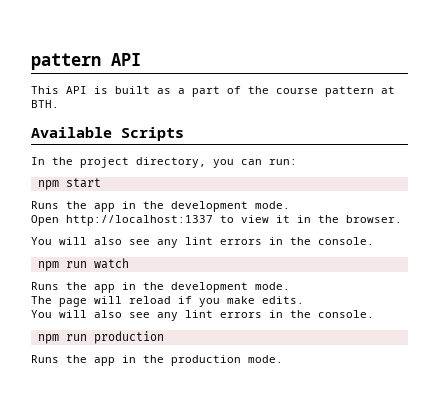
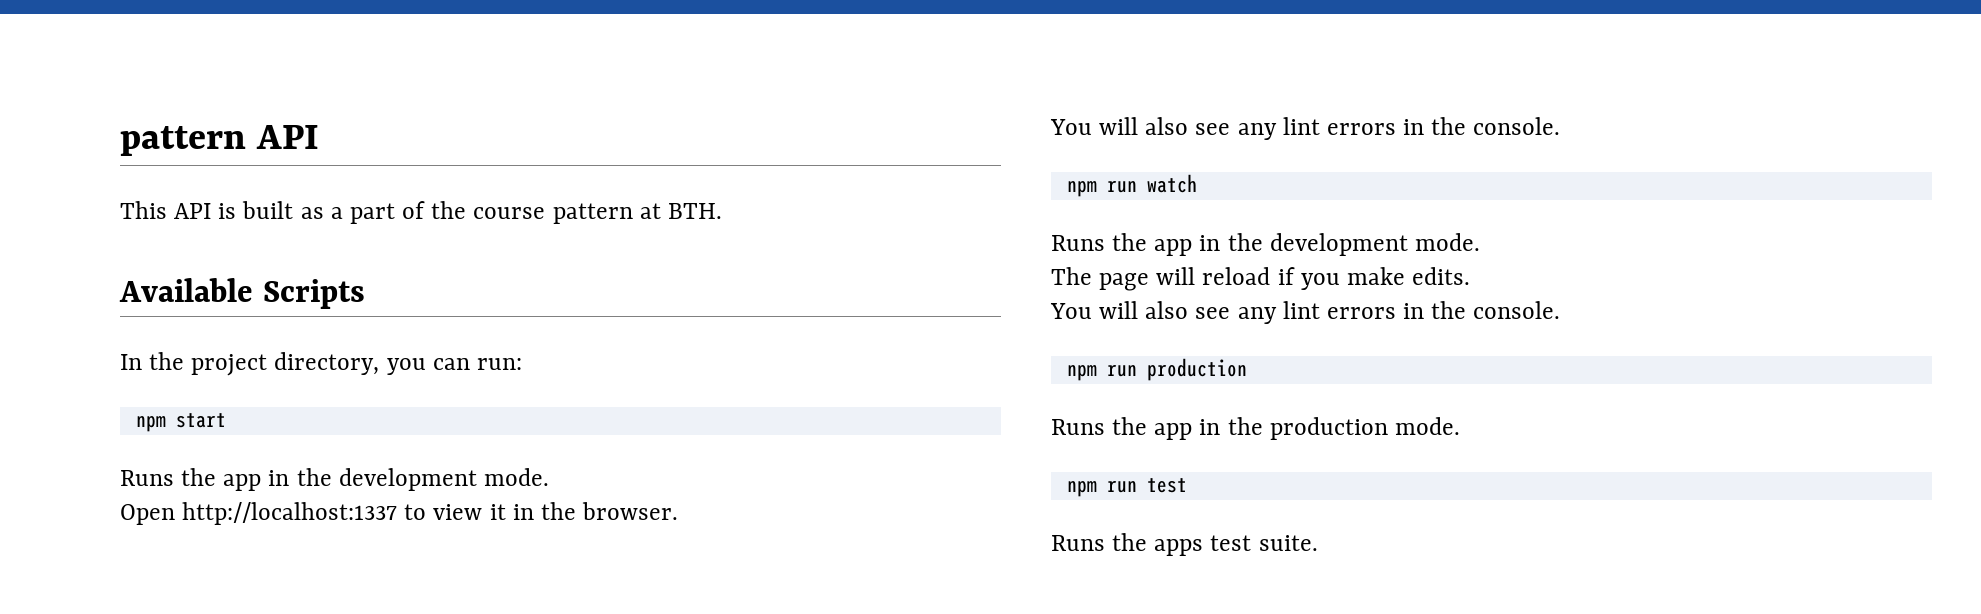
(283, 359) none -> [1066,478,1187,497] [1051,533,1318,556] // npm run test // Runs the apps test suite.

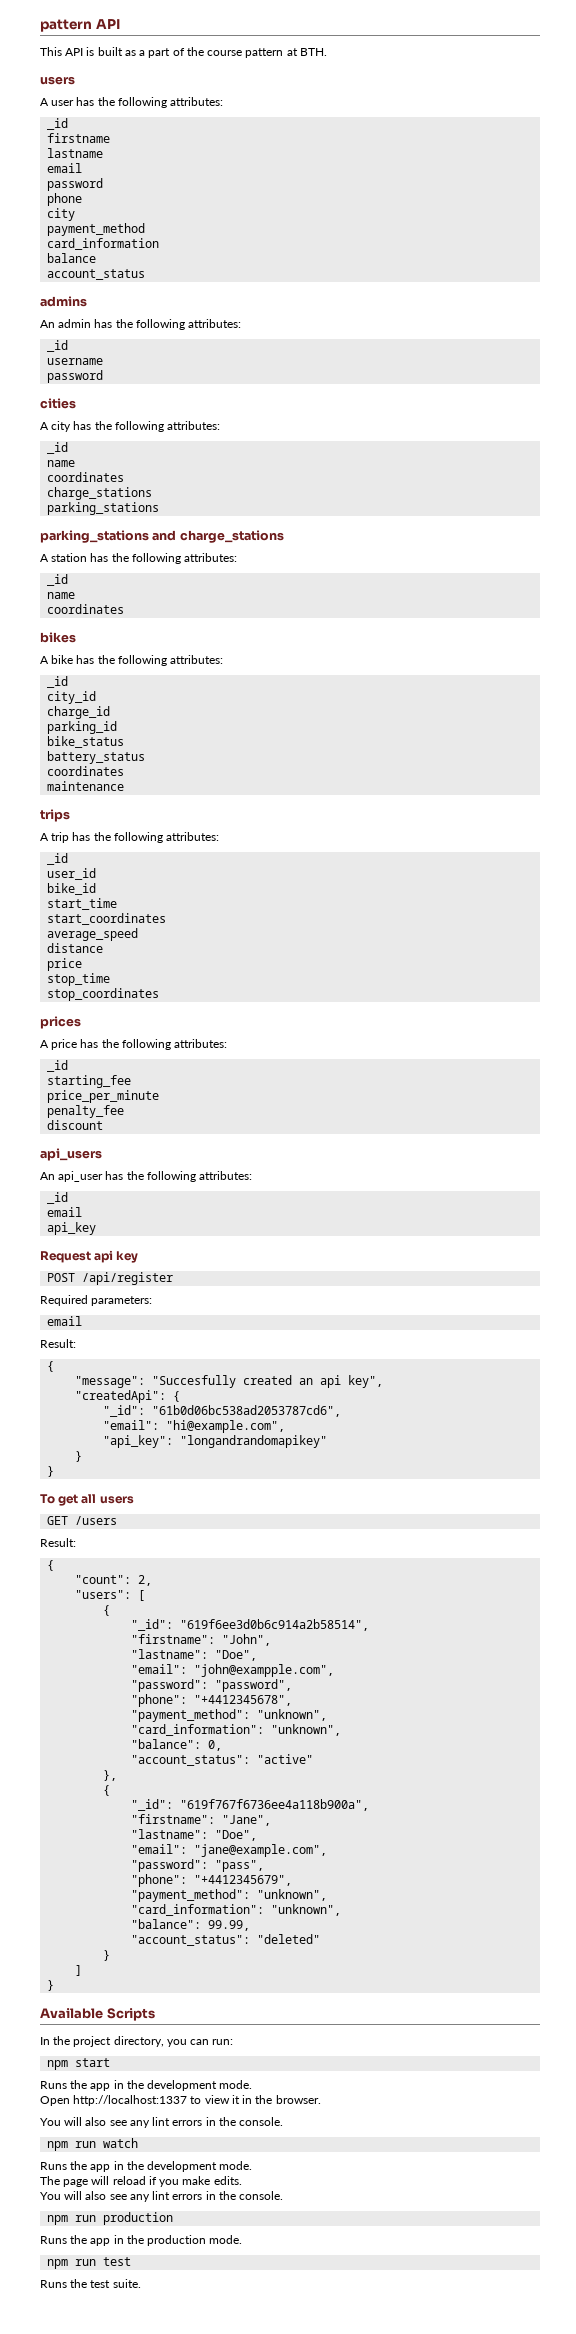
(722, 211) none -> [40,76,75,85] [40,97,224,108] [47,118,69,130] [47,133,111,143] [47,148,104,158] [47,163,83,173] [47,178,104,191] [47,193,83,206] [47,208,76,221] [47,223,146,236] [47,238,160,250] [47,253,97,263] [47,269,146,280] [40,296,87,307] [40,319,242,330] [47,340,69,352] [47,358,104,365] [47,370,104,383] [40,398,76,409] [40,421,221,432] [47,442,69,454] [47,460,76,467] [47,472,125,482] [47,487,153,500] [47,502,160,515] [40,530,284,543] [40,553,238,564] [47,574,69,586] [47,592,76,599] [47,604,125,614] [40,632,76,643] [40,655,224,666] [47,676,69,688] [47,691,97,704] [47,706,111,719] [47,721,118,734] [47,736,125,748] [47,751,146,764] [47,766,125,776] [47,781,125,791] [40,809,70,822] [40,832,220,843] [47,853,69,865] [47,868,97,880] [47,883,97,895] [47,898,118,910] [47,913,167,925] [47,928,139,941] [47,943,104,953] [47,958,83,971] [47,973,111,986] [47,988,160,1001] [40,1016,81,1029] [40,1039,228,1050] [47,1060,69,1072] [47,1075,132,1088] [47,1090,160,1103] [47,1105,125,1118] [47,1120,104,1130] [40,1148,102,1161] [40,1171,253,1182] [47,1192,69,1204] [47,1207,83,1217] [47,1222,97,1235] [40,1250,139,1263] [47,1272,174,1285] [40,1295,153,1306] [47,1316,83,1326] [40,1339,76,1348] [47,1361,55,1372] [75,1375,384,1388] [75,1390,181,1403] [103,1405,342,1417] [103,1420,286,1433] [103,1435,328,1448] [75,1451,83,1462] [47,1466,55,1477] [40,1494,134,1506] [47,1516,118,1525] [40,1538,76,1547] [47,1560,55,1571] [75,1575,153,1586] [75,1590,146,1601] [103,1605,111,1616] [131,1619,370,1631] [131,1634,272,1646] [131,1649,258,1661] [131,1664,335,1677] [131,1679,293,1692] [131,1694,293,1707] [131,1709,328,1722] [131,1724,342,1736] [131,1739,223,1751] [131,1754,314,1766] [103,1770,118,1781] [103,1785,111,1796] [131,1799,370,1811] [131,1814,272,1826] [131,1829,258,1841] [131,1844,328,1857] [131,1859,265,1872] [131,1874,293,1887] [131,1889,328,1902] [131,1904,342,1916] [131,1919,251,1931] [131,1934,321,1946] [103,1950,111,1961] [75,1965,83,1976] [47,1980,55,1991] // users // A user has the following attributes: // _id // firstname // lastname // email // password // phone // city // payment_method // card_information // balance // account_status // admins // An admin has the following attributes: // _id // username // password // cities // A city has the following attributes: // _id // name // coordinates // charge_stations // parking_stations // parking_stations and charge_stations // A station has the following attributes: // _id // name // coordinates // bikes // A bike has the following attributes: // _id // city_id // charge_id // parking_id // bike_status // battery_status // coordinates // maintenance // trips // A trip has the following attributes: // _id // user_id // bike_id // start_time // start_coordinates // average_speed // distance // price // stop_time // stop_coordinates // prices // A price has the following attributes: // _id // starting_fee // price_per_minute // penalty_fee // discount // api_users // An api_user has the following attributes: // _id // email // api_key // Request api key // POST /api/register // Required parameters: // email // Result: // { // "message": "Succesfully created an api key", // "createdApi": { // "_id": "61b0d06bc538ad2053787cd6", // "email": "hi@example.com", // "api_key": "longandrandomapikey" // } // } // To get all users // GET /users // Result: // { // "count": 2, // "users": [ // { // "_id": "619f6ee3d0b6c914a2b58514", // "firstname": "John", // "lastname": "Doe", // "email": "john@exampple.com", // "password": "password", // "phone": "+4412345678", // "payment_method": "unknown", // "card_information": "unknown", // "balance": 0, // "account_status": "active" // }, // { // "_id": "619f767f6736ee4a118b900a", // "firstname": "Jane", // "lastname": "Doe", // "email": "jane@example.com", // "password": "pass", // "phone": "+4412345679", // "payment_method": "unknown", // "card_information": "unknown", // "balance": 99.99, // "account_status": "deleted" // } // ] // }
[1154,539,1204,556] apps -> (88, 2283) none

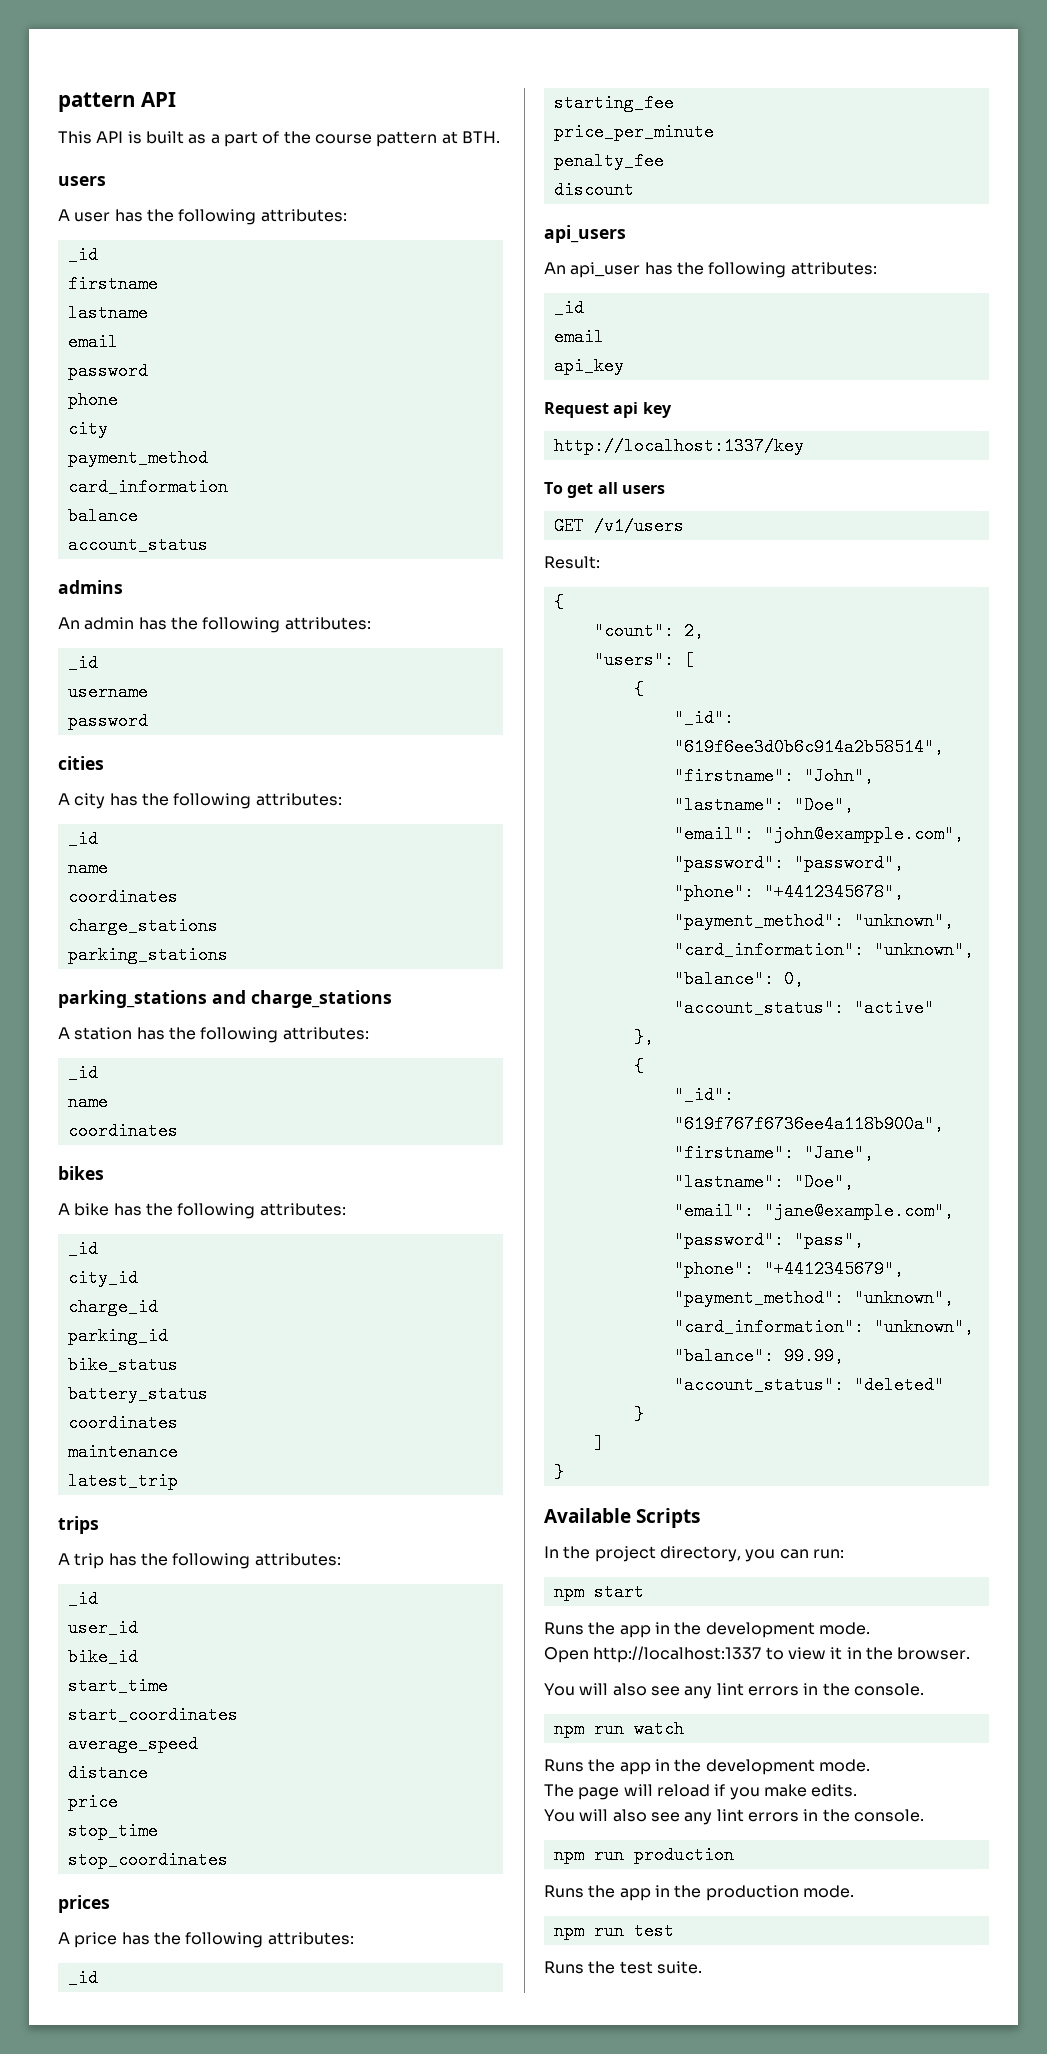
(125, 786) none -> [67,1472,178,1490] // latest_trip
[47,1272,174,1285] [40,1295,153,1306] [47,1316,83,1326] [40,1339,76,1348] [47,1361,55,1372] [75,1375,384,1388] [75,1390,181,1403] [103,1405,342,1417] [103,1420,286,1433] [103,1435,328,1448] [75,1451,83,1462] [47,1466,55,1477] POST /api/register // Required parameters: // email // Result: // { // "message": "Succesfully created an api key", // "createdApi": { // "_id": "61b0d06bc538ad2053787cd6", // "email": "hi@example.com", // "api_key": "longandrandomapikey" // } // } -> [553,437,804,455] http://localhost:1337/key
[75,1516,118,1525] /users -> [593,517,684,535] /v1/users

